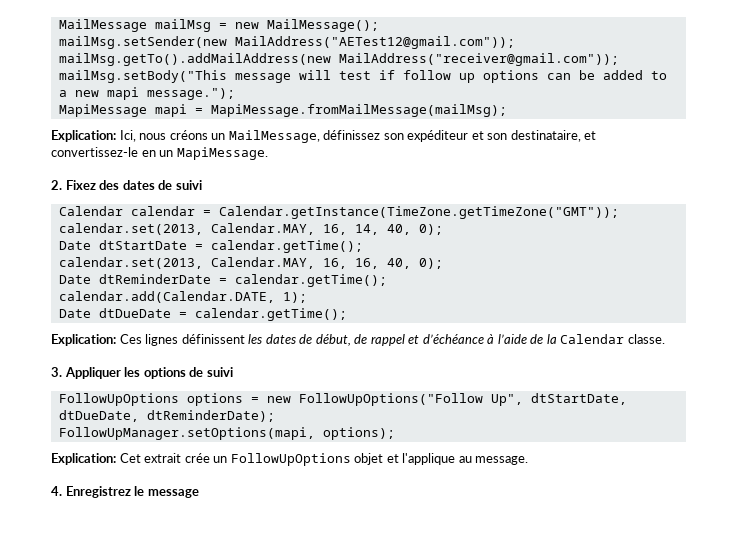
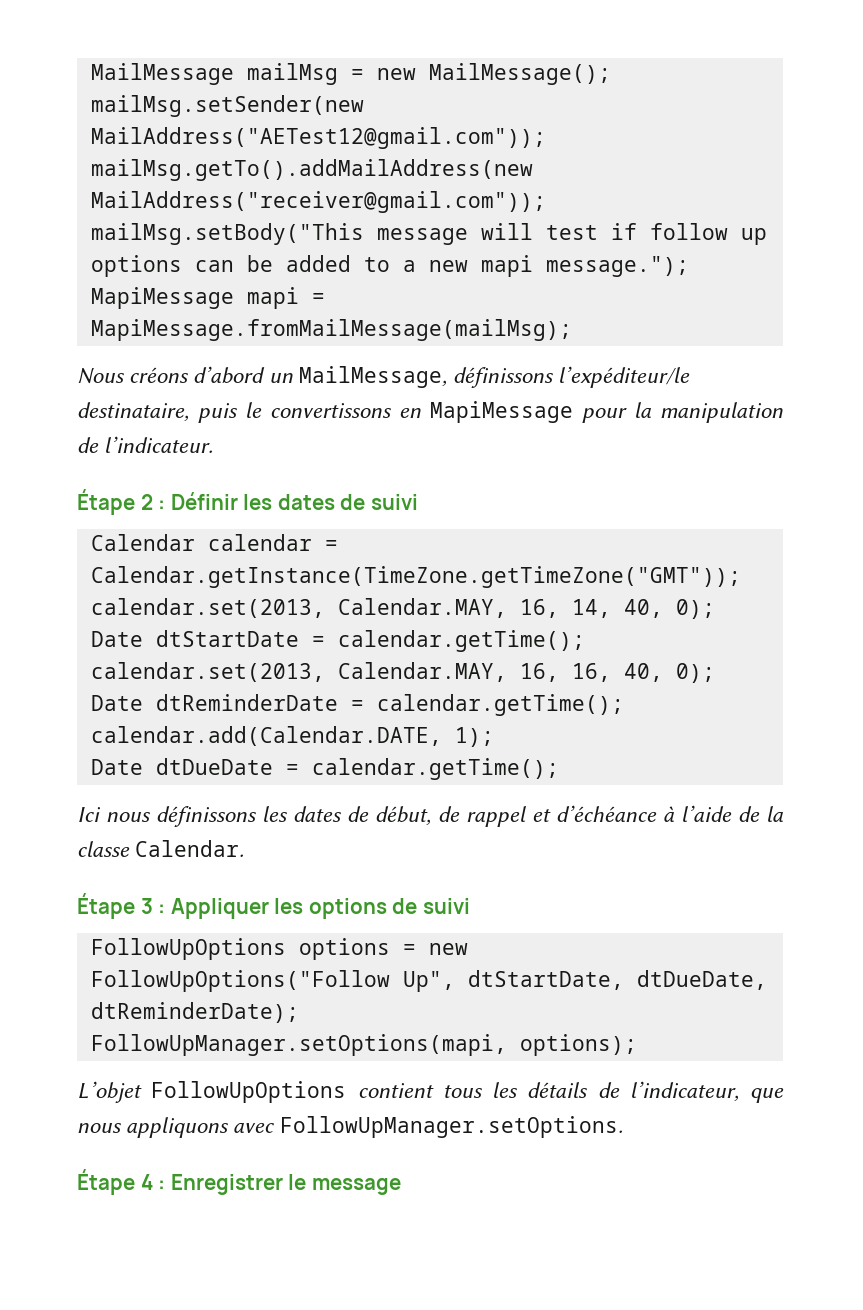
[51,130,597,143] [51,147,268,160] [51,180,120,190] Explication: Ici, nous créons un MailMessage, définissez son expéditeur et son destinataire, et convertissez-le en un MapiMessage. // 2. Fixez des -> [77,366,691,388] [77,401,783,423] [77,436,214,453] [77,489,273,515] Nous créons d’abord un MailMessage, définissons l’expéditeur/le destinataire, puis le convertissons en MapiMessage pour la manipulation de l’indicateur. // Étape 2 : Définir les
[51,334,245,346] Explication: Ces lignes définissent -> [77,806,257,827] Ici nous définissons
[560,334,665,344] [51,367,62,377] Calendar classe. // 3. -> [77,840,245,857] [77,893,166,919] classe Calendar. // Étape 3 :
[51,453,529,466] [51,486,131,498] Explication: Cet extrait crée un FollowUpOptions objet et l'applique au message. // 4. Enregistrez -> [77,1081,784,1103] [77,1116,623,1138] [77,1169,283,1195] L’objet FollowUpOptions contient tous les détails de l’indicateur, que nous appliquons avec FollowUpManager.setOptions. // Étape 4 : Enregistrer

